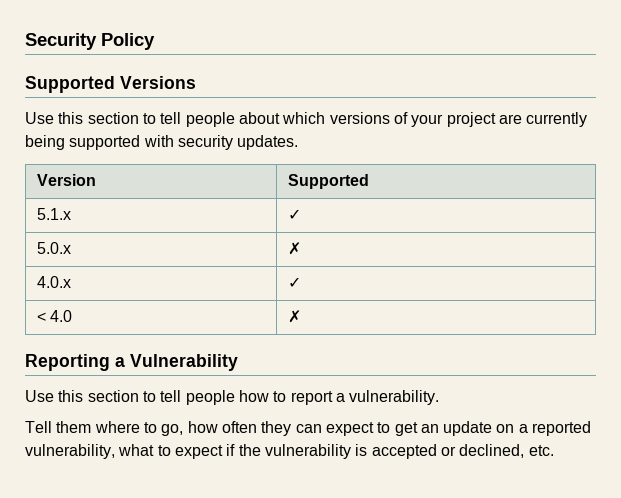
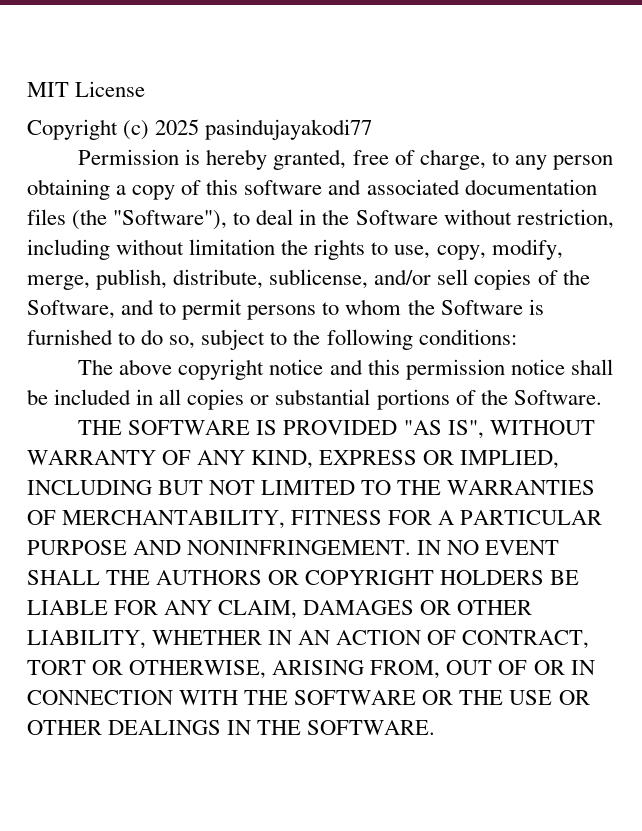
[25,33,155,50] [25,76,196,93] [25,112,588,127] [25,135,299,150] [36,174,96,186] [287,174,369,189] [36,208,71,220] [287,209,301,220] [36,242,71,254] [287,242,301,255] [36,276,71,288] [287,277,301,288] [36,310,73,322] [287,310,301,323] [25,354,238,371] [25,390,440,405] [25,421,592,436] [25,444,554,459] Security Policy // Supported Versions // Use this section to tell people about which versions of your project are currently being supported with security updates. // Version | Supported // 5.1.x | ✓ // 5.0.x | ✗ // 4.0.x | ✓ // < 4.0 | ✗ // Reporting a Vulnerability // Use this section to tell people how to report a vulnerability. // Tell them where to go, how often they can expect to get an update on a reported vulnerability, what to expect if the vulnerability is accepted or declined, etc. -> [27,81,146,97] [27,119,373,140] [78,149,613,170] [27,179,597,200] [27,209,614,230] [27,239,563,260] [27,269,590,290] [27,299,544,320] [27,329,517,350] [78,359,613,380] [27,389,602,410] [78,420,595,439] [27,450,560,469] [27,480,596,495] [27,510,603,529] [27,540,560,555] [27,570,580,585] [27,600,533,619] [27,630,590,649] [27,660,595,679] [27,690,590,705] [27,720,436,735] MIT License // Copyright (c) 2025 pasindujayakodi77 // Permission is hereby granted, free of charge, to any person obtaining a copy of this software and associated documentation files (the "Software"), to deal in the Software without restriction, including without limitation the rights to use, copy, modify, merge, publish, distribute, sublicense, and/or sell copies of the Software, and to permit persons to whom the Software is furnished to do so, subject to the following conditions: // The above copyright notice and this permission notice shall be included in all copies or substantial portions of the Software. // THE SOFTWARE IS PROVIDED "AS IS", WITHOUT WARRANTY OF ANY KIND, EXPRESS OR IMPLIED, INCLUDING BUT NOT LIMITED TO THE WARRANTIES OF MERCHANTABILITY, FITNESS FOR A PARTICULAR PURPOSE AND NONINFRINGEMENT. IN NO EVENT SHALL THE AUTHORS OR COPYRIGHT HOLDERS BE LIABLE FOR ANY CLAIM, DAMAGES OR OTHER LIABILITY, WHETHER IN AN ACTION OF CONTRACT, TORT OR OTHERWISE, ARISING FROM, OUT OF OR IN CONNECTION WITH THE SOFTWARE OR THE USE OR OTHER DEALINGS IN THE SOFTWARE.

